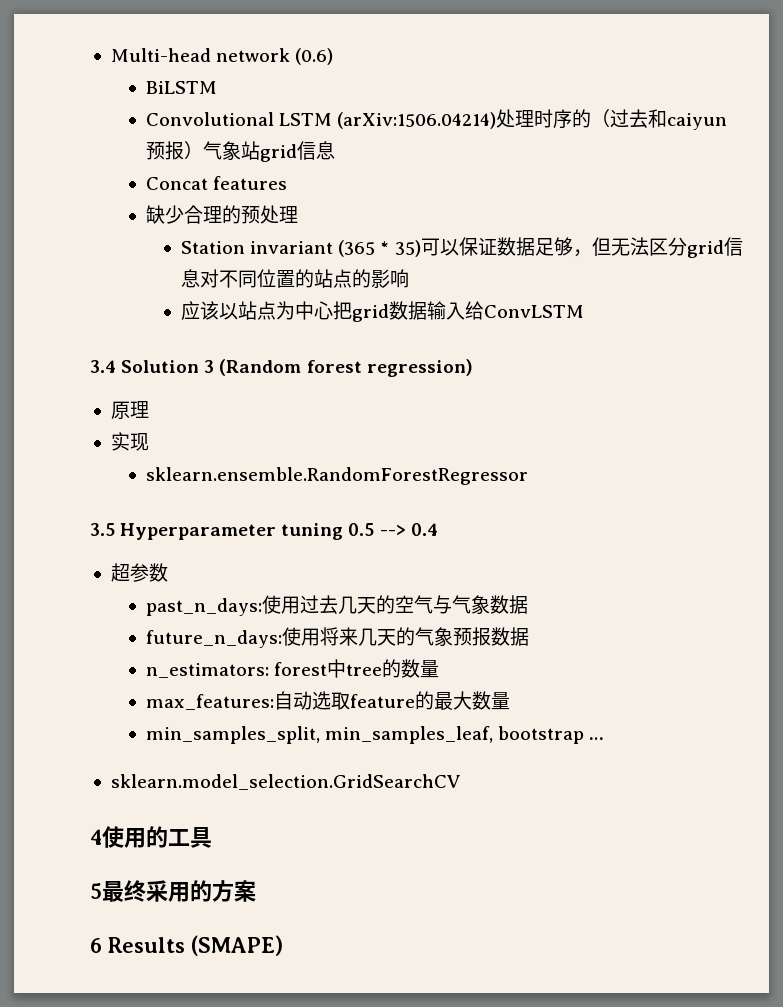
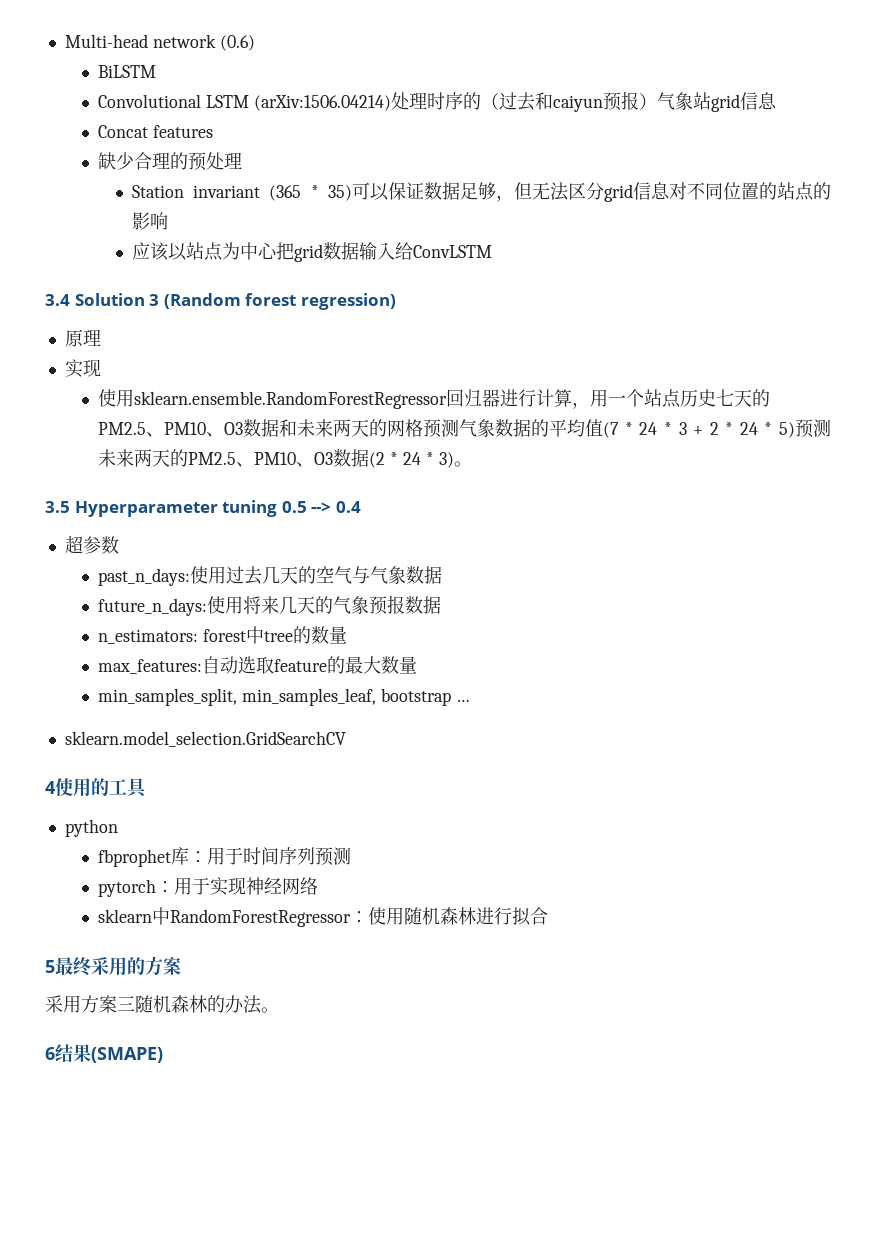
(149, 442) none -> [98,389,135,407] 使用
(528, 476) none -> [446,389,771,409] [98,419,831,438] [98,449,472,468] 回归器进行计算，用一个站点历史七天的PM2.5、PM10、O3数据和未来两天的网格预测气象数据的平均值(7 * 24 * 3 + 2 * 24 * 5)预测未来两天的PM2.5、PM10、O3数据(2 * 24 * 3)。
(212, 837) none -> [64,819,118,837] [98,847,352,867] [98,877,319,897] [98,907,549,927] // python // fbprophet库：用于时间序列预测 // pytorch：用于实现神经网络 // sklearn中RandomForestRegressor：使用随机森林进行拟合
(256, 891) none -> [45,995,279,1014] // 采用方案三随机森林的办法。
[108,937,185,953] Results -> [55,1044,91,1063] 结果

